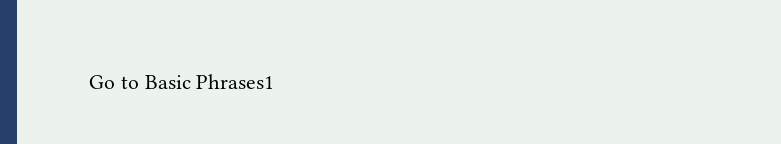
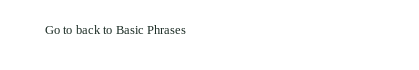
[144,74,275,89] Basic Phrases1 -> [75,25,186,34] back to Basic Phrases

